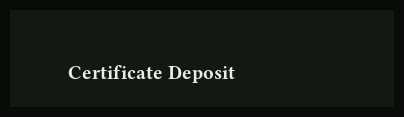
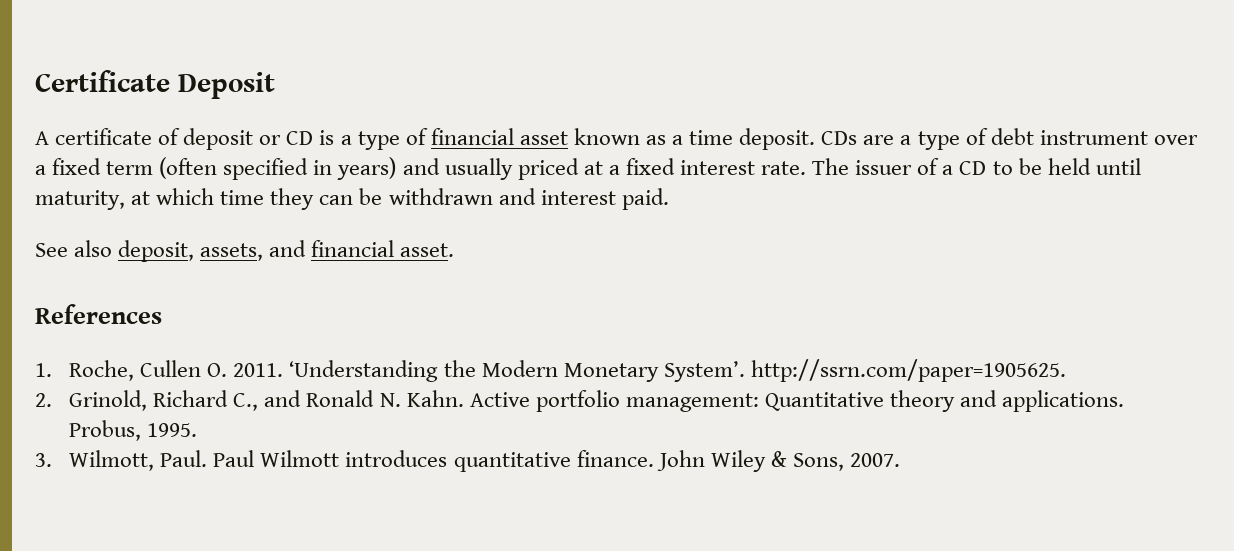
(236, 74) none -> [35,128,1198,150] [35,157,1141,180] [35,188,669,210] [35,240,455,262] [35,304,162,324] [35,359,1066,382] [35,390,1125,412] [69,420,198,441] [35,450,900,472] // A certificate of deposit or CD is a type of financial asset known as a time deposit. CDs are a type of debt instrument over a fixed term (often specified in years) and usually priced at a fixed interest rate. The issuer of a CD to be held until maturity, at which time they can be withdrawn and interest paid. // See also deposit, assets, and financial asset. // References // 1. Roche, Cullen O. 2011. ‘Understanding the Modern Monetary System’. http://ssrn.com/paper=1905625. // 2. Grinold, Richard C., and Ronald N. Kahn. Active portfolio management: Quantitative theory and applications. Probus, 1995. // 3. Wilmott, Paul. Paul Wilmott introduces quantitative finance. John Wiley & Sons, 2007.

